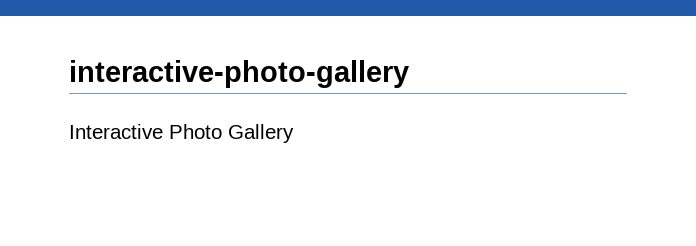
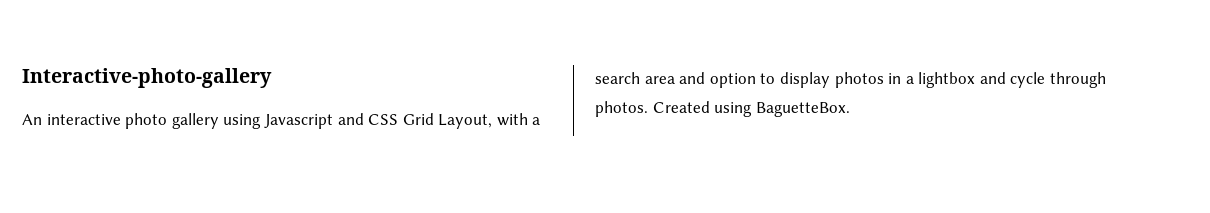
[69,60,409,88] [69,124,294,143] interactive-photo-gallery // Interactive Photo Gallery -> [22,68,272,88] [22,113,541,129] [595,72,1107,88] [595,101,850,117] Interactive-photo-gallery // An interactive photo gallery using Javascript and CSS Grid Layout, with a search area and option to display photos in a lightbox and cycle through photos. Created using BaguetteBox.

